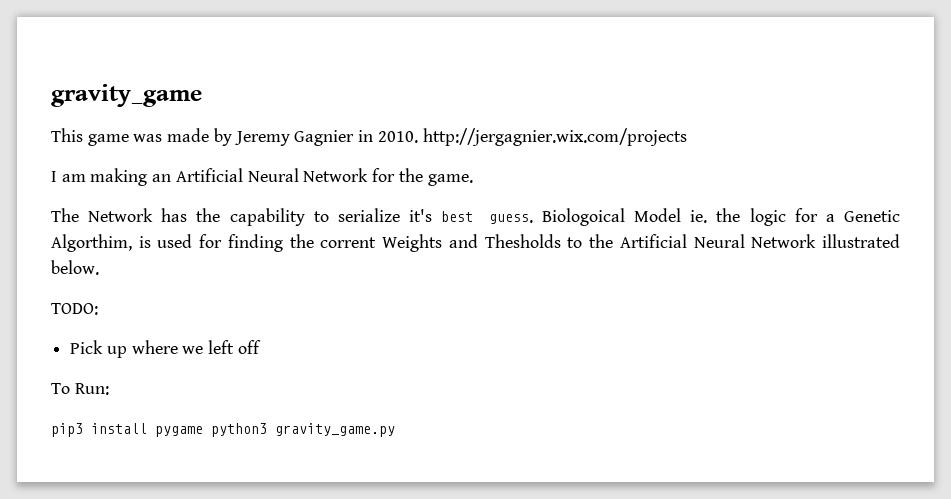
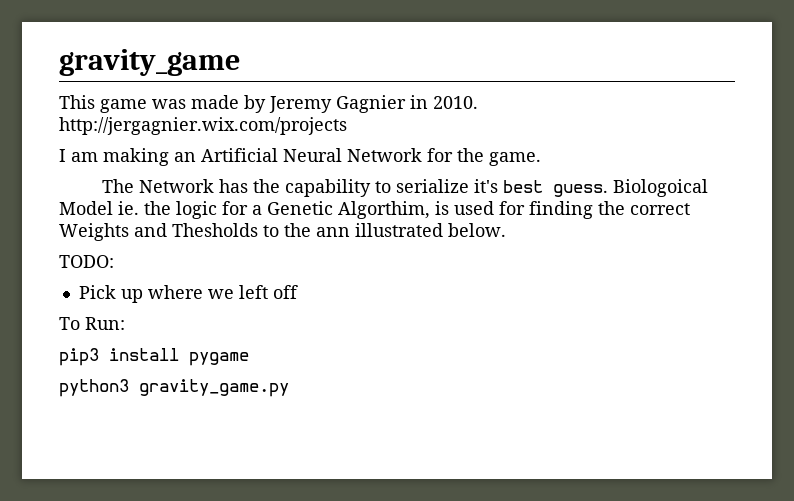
[320,237,377,248] corrent -> [630,203,690,215] correct
[619,234,817,248] Artificial Neural Network -> [316,227,350,237] ann
(203, 431) none -> (249, 359) //

